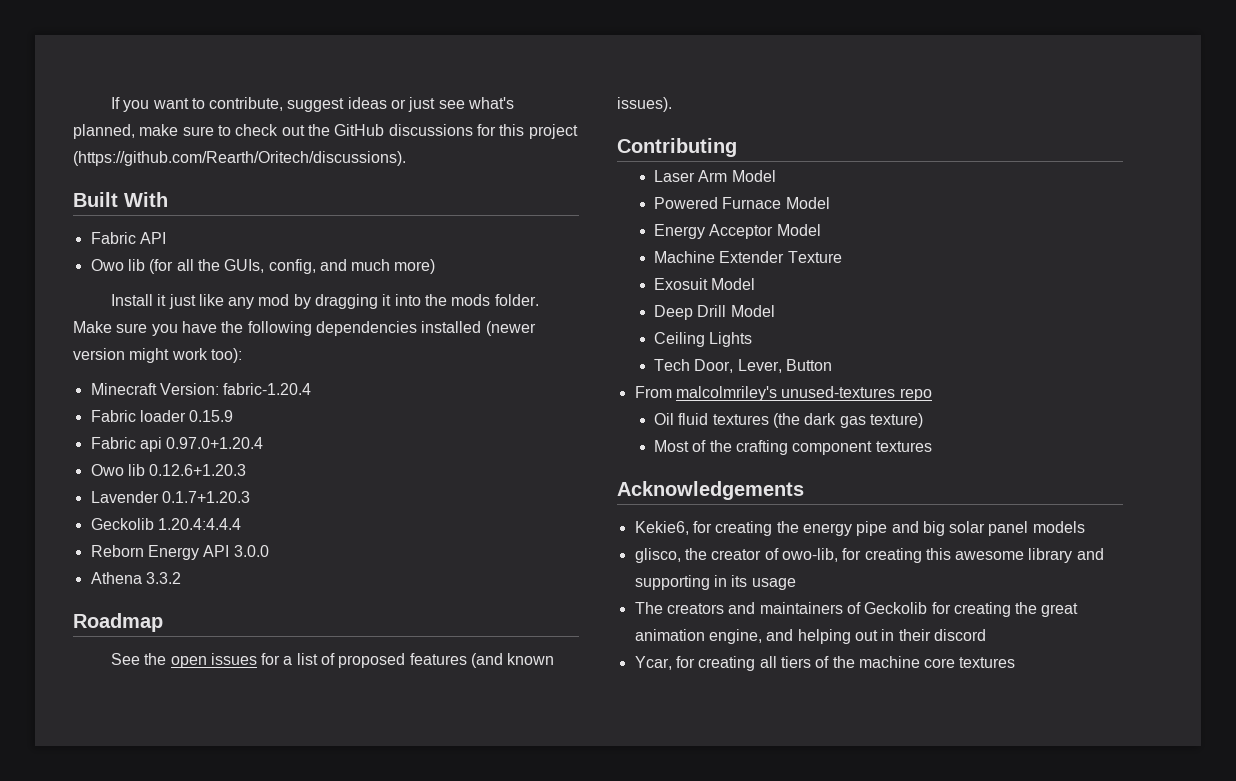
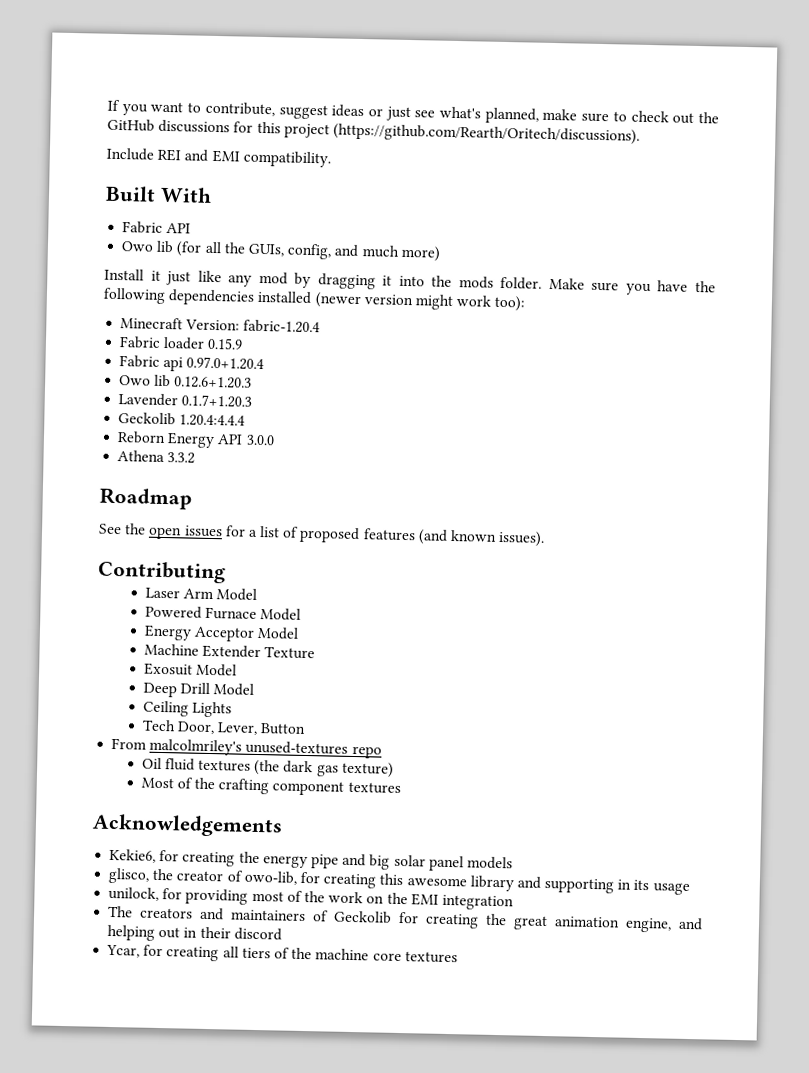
(406, 158) none -> [106,147,331,168] // Include REI and EMI compatibility.
(796, 584) none -> [108,886,514,911] // unilock, for providing most of the work on the EMI integration

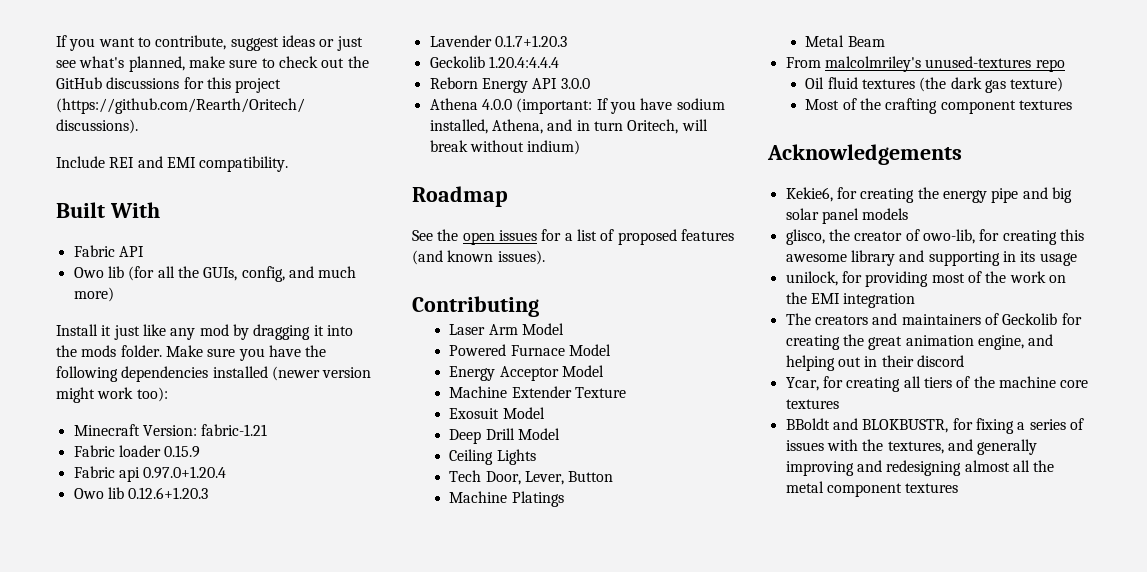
[243,319,321,334] fabric-1.20.4 -> [201,424,268,436] fabric-1.21
[167,452,196,464] 3.3.2 -> [481,98,725,114] [429,119,708,134] [429,140,581,155] 4.0.0 (important: If you have sodium installed, Athena, and in turn Oritech, will break without indium)
(307, 729) none -> [449,491,564,507] [805,35,885,47] // Machine Platings // Metal Beam
(458, 957) none -> [785,418,1084,434] [785,439,1038,455] [785,460,1055,476] [785,481,959,497] // BBoldt and BLOKBUSTR, for fixing a series of issues with the textures, and generally improving and redesigning almost all the metal component textures

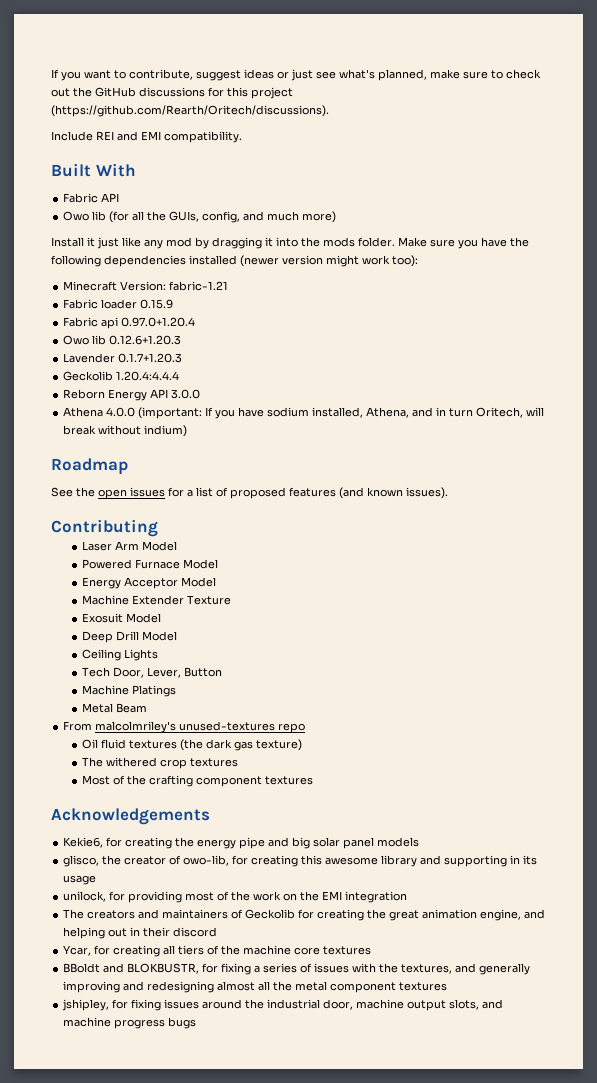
(1064, 84) none -> [81,757,238,769] // The withered crop textures
(959, 488) none -> [62,999,504,1011] [63,1017,197,1029] // jshipley, for fixing issues around the industrial door, machine output slots, and machine progress bugs

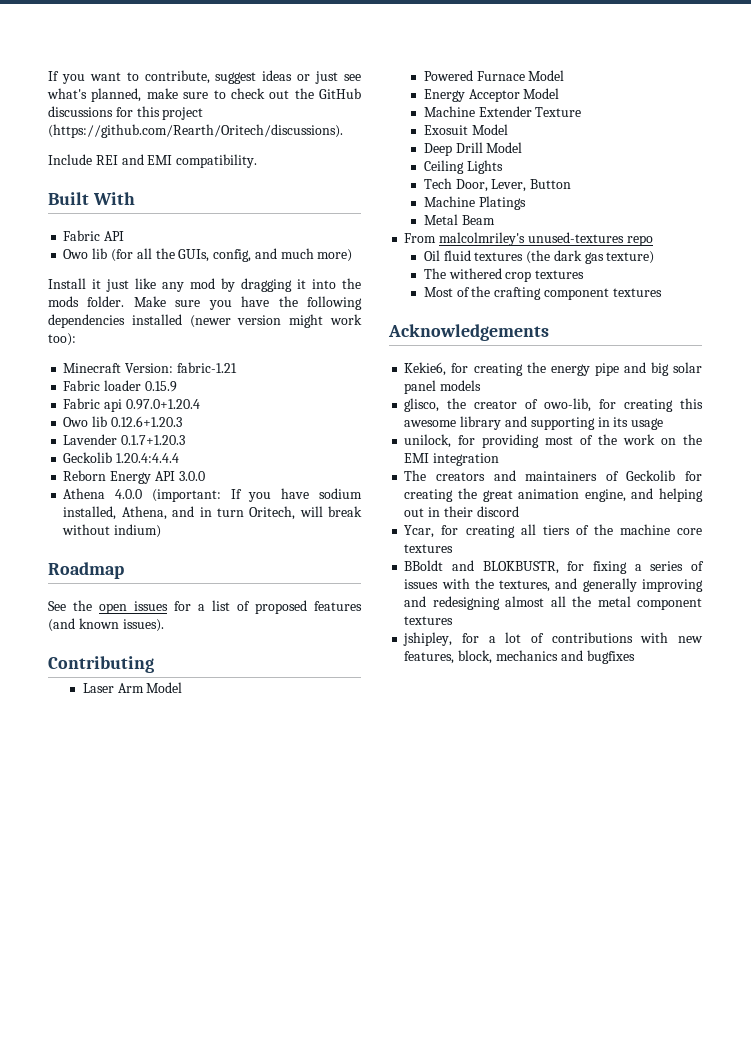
[131,999,504,1011] [63,1017,197,1029] fixing issues around the industrial door, machine output slots, and machine progress bugs -> [488,632,703,643] [404,650,635,664] a lot of contributions with new features, block, mechanics and bugfixes

